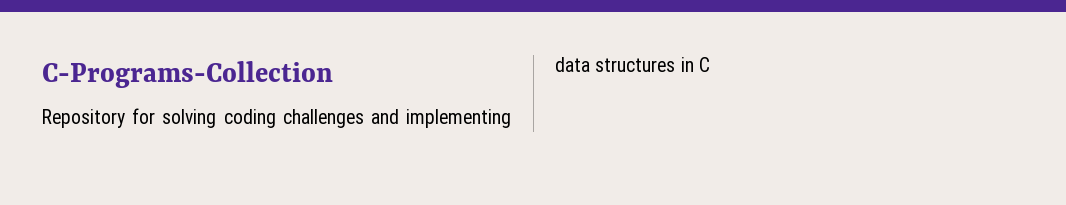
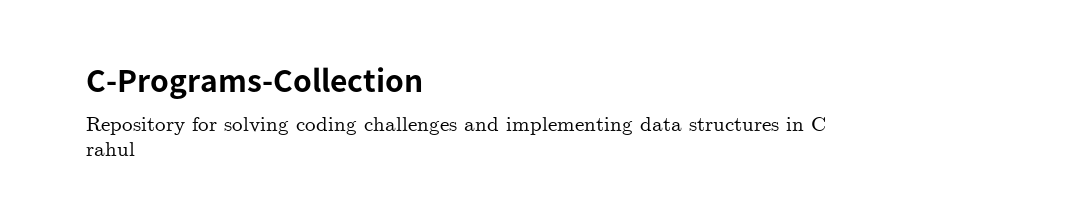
(710, 64) none -> [86,142,135,156] // rahul

